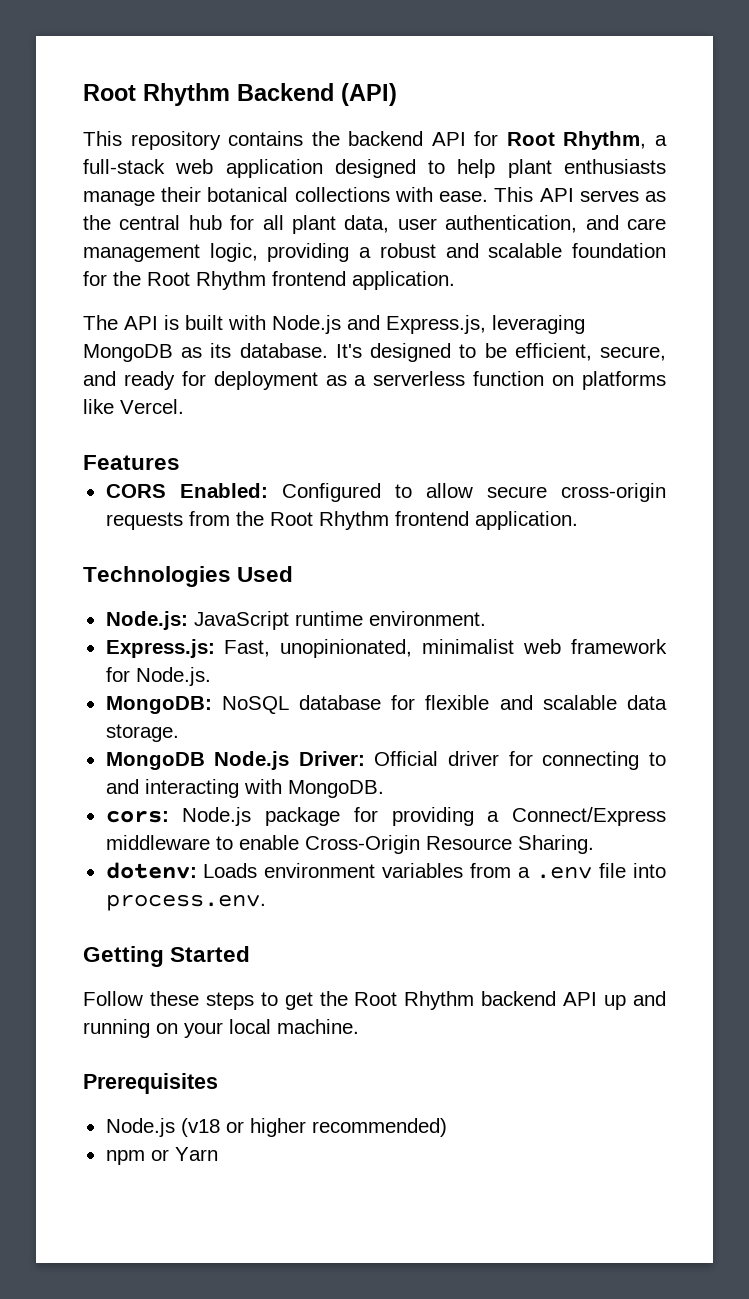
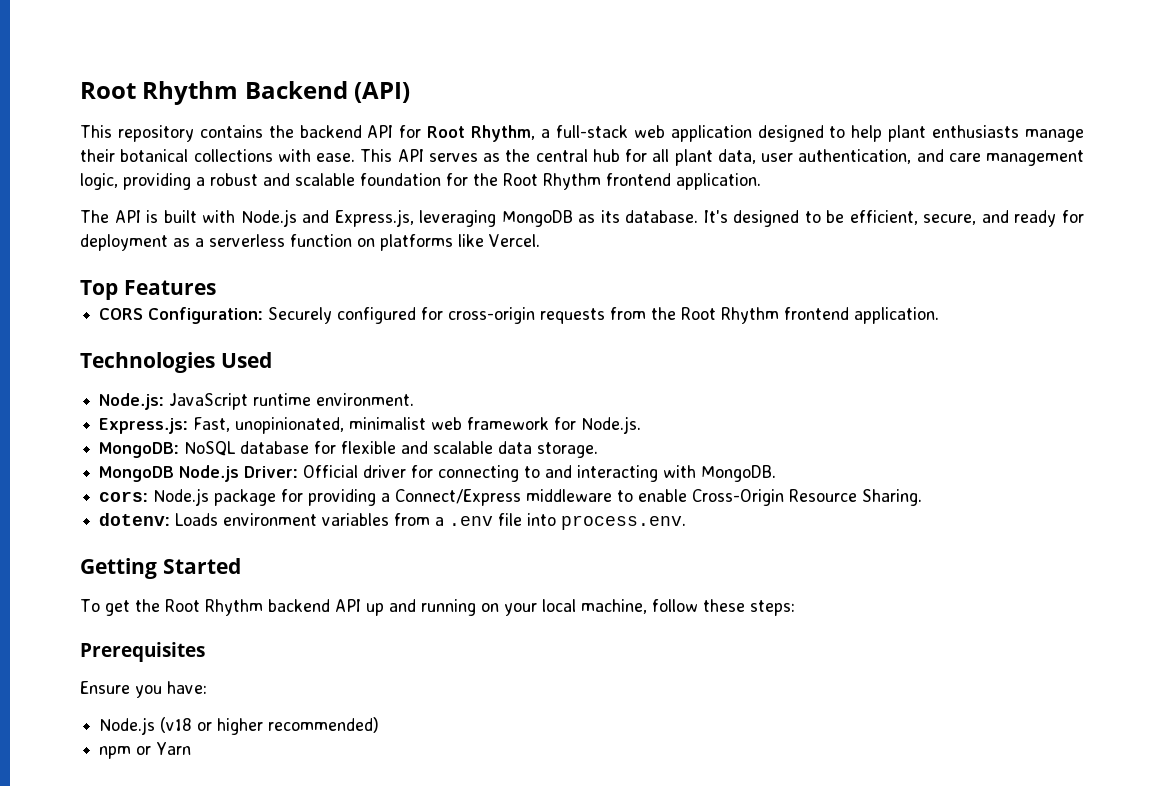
(184, 406) none -> [80,280,118,300] Top
[179,483,547,502] Enabled: Configured to allow secure -> [148,307,444,324] Configuration: Securely configured for
[83,991,278,1010] Follow these steps to -> [80,599,100,612] To
[277,1019,359,1034] [83,1073,218,1094] machine. // Prerequisites -> [580,599,795,616] [80,642,205,662] [80,681,207,698] machine, follow these steps: // Prerequisites // Ensure you have:

